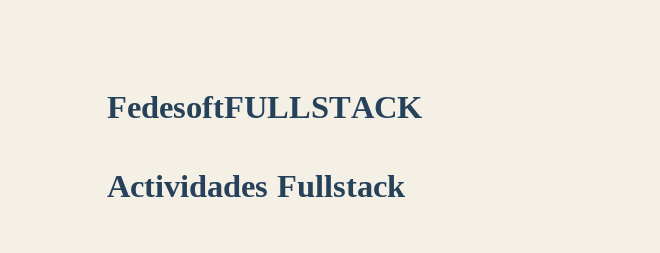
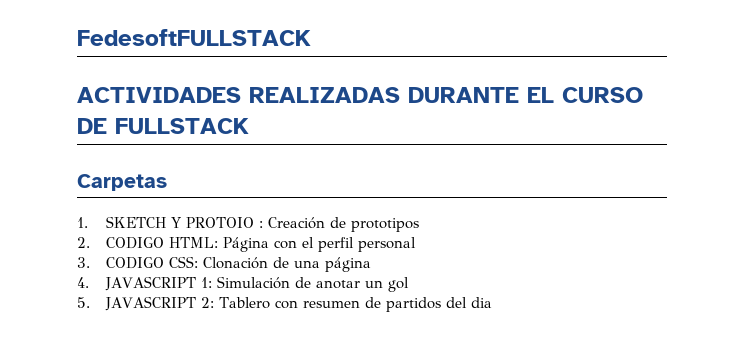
[107,175,406,197] Actividades Fullstack -> [77,87,643,103] [77,118,249,134] [77,174,167,191] [77,216,419,232] [77,237,416,252] [77,256,371,272] [77,276,409,292] [77,296,492,312] ACTIVIDADES REALIZADAS DURANTE EL CURSO DE FULLSTACK // Carpetas // 1. SKETCH Y PROTOIO : Creación de prototipos // 2. CODIGO HTML: Página con el perfil personal // 3. CODIGO CSS: Clonación de una página // 4. JAVASCRIPT 1: Simulación de anotar un gol // 5. JAVASCRIPT 2: Tablero con resumen de partidos del dia

